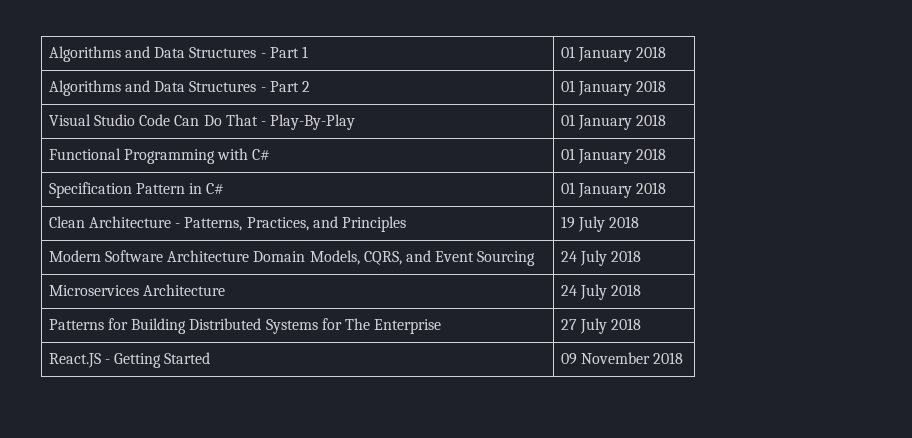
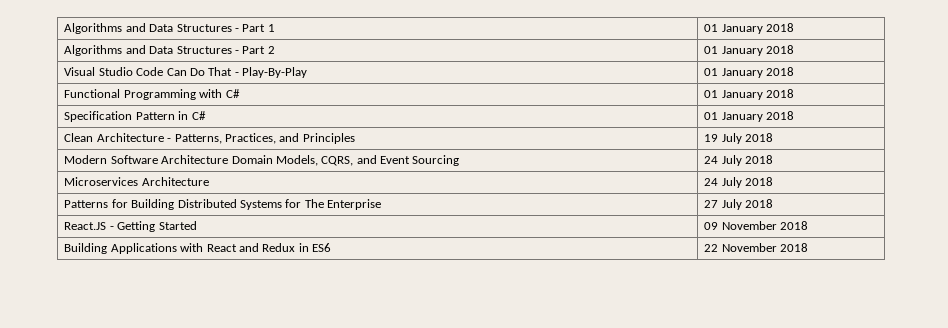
(684, 358) none -> [64,243,332,254] [704,243,809,252] // Building Applications with React and Redux in ES6 | 22 November 2018

